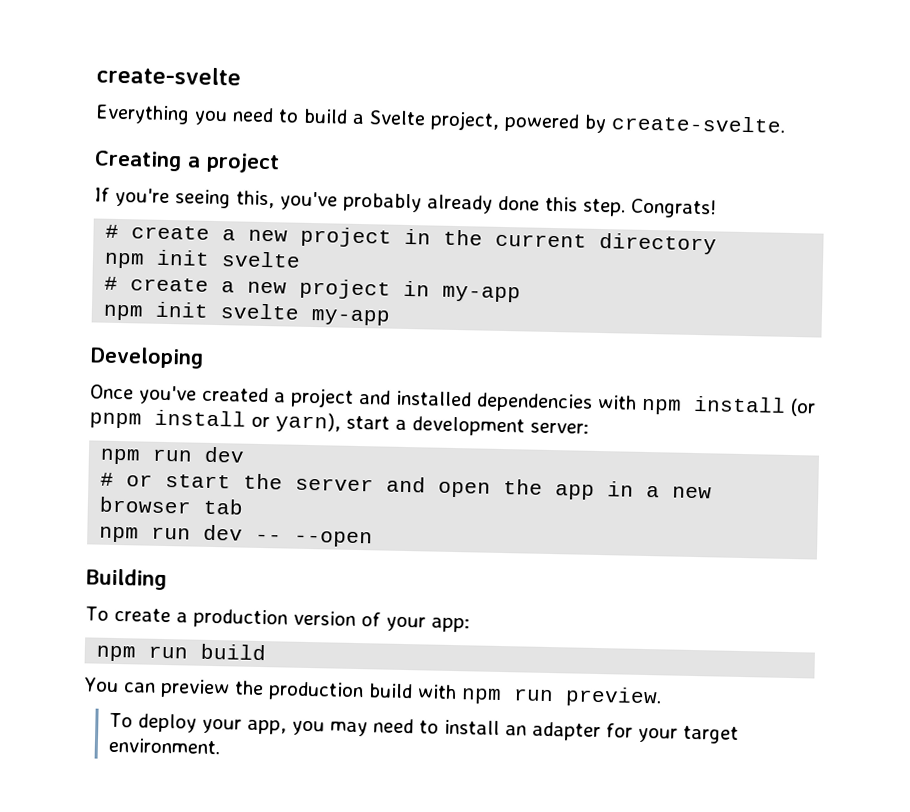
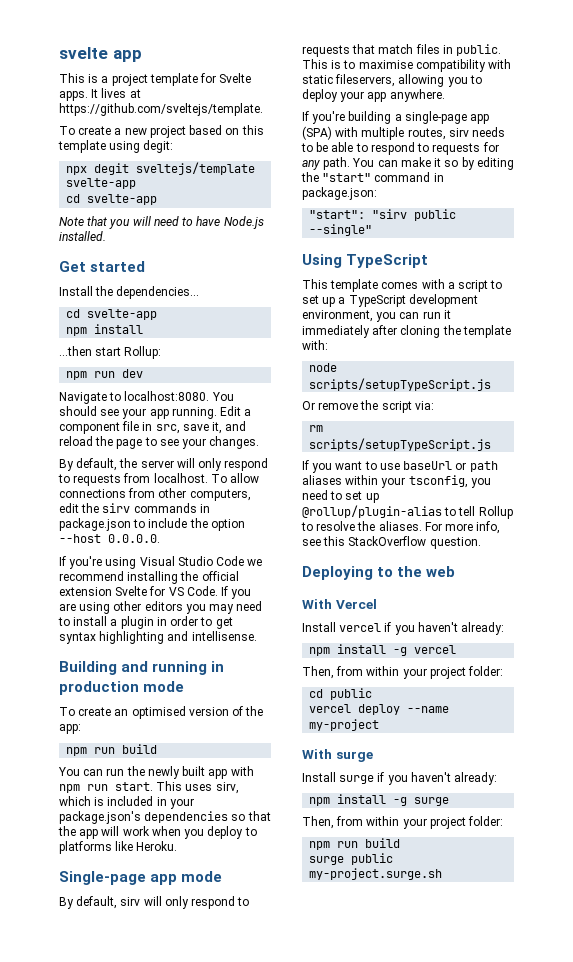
[96,65,241,86] [95,104,786,134] [94,150,280,174] [94,187,717,219] [105,224,718,255] [104,249,302,269] [104,276,522,303] [103,301,391,326] [90,346,204,369] [90,384,816,417] [89,409,589,437] [100,446,246,465] [100,472,713,500] [99,496,245,515] [99,524,374,548] [86,568,167,591] [85,606,288,629] create-svelte // Everything you need to build a Svelte project, powered by create-svelte. // Creating a project // If you're seeing this, you've probably already done this step. Congrats! // # create a new project in the current directory // npm init svelte // # create a new project in my-app // npm init svelte my-app // Developing // Once you've created a project and installed dependencies with npm install (or pnpm install or yarn), start a development server: // npm run dev // # or start the server and open the app in a new browser tab // npm run dev -- --open // Building // To create a production -> [59,47,142,62] [59,73,252,86] [59,88,141,101] [59,103,263,116] [59,125,264,138] [58,140,174,153] [66,162,256,175] [66,178,137,189] [66,194,158,205] [59,216,264,229] [59,231,106,241] [59,261,146,272] [59,286,200,299] [66,309,158,320] [66,324,144,336] [59,346,162,359] [66,369,144,380] [59,391,234,404] [59,406,252,419] [59,421,247,434] [59,436,260,449] [59,458,269,471] [58,473,260,486] [59,488,251,501] [59,503,210,513] [59,518,245,531] [59,534,160,543] [59,556,263,569] [59,571,239,584] [59,586,252,599] [59,601,263,614] [58,616,233,629] [59,631,257,644] [59,661,225,675] [59,681,185,695] [59,706,186,719] svelte app // This is a project template for Svelte apps. It lives at https://github.com/sveltejs/template. // To create a new project based on this template using degit: // npx degit sveltejs/template svelte-app // cd svelte-app // Note that you will need to have Node.js installed. // Get started // Install the dependencies... // cd svelte-app // npm install // ...then start Rollup: // npm run dev // Navigate to localhost:8080. You should see your app running. Edit a component file in src, save it, and reload the page to see your changes. // By default, the server will only respond to requests from localhost. To allow connections from other computers, edit the sirv commands in package.json to include the option --host 0.0.0.0. // If you're using Visual Studio Code we recommend installing the official extension Svelte for VS Code. If you are using other editors you may need to install a plugin in order to get syntax highlighting and intellisense. // Building and running in production mode // To create an optimised
[385,616,426,632] your -> [245,706,264,716] the
[159,678,662,708] [109,712,740,744] [108,737,222,755] preview the production build with npm run preview. // To deploy your app, you may need to install an adapter for your target environment. -> [106,766,254,779] [59,781,239,794] [59,796,194,809] [59,811,271,824] [58,826,257,839] [59,841,178,854] [59,871,223,885] [59,896,250,909] [302,44,502,57] [302,59,512,72] [302,74,482,87] [302,89,445,102] [302,111,490,124] [302,126,506,140] [301,142,499,155] [302,157,514,170] [301,172,444,182] [302,187,377,200] [309,209,457,221] [309,224,373,236] [302,254,429,268] [302,279,503,292] [302,294,478,307] [302,310,451,322] [302,325,511,338] [302,340,328,350] [309,363,338,372] [309,378,492,391] [302,400,434,413] [309,425,324,432] [309,438,492,451] [302,460,498,473] [302,475,491,488] [302,490,379,503] [302,505,513,519] [301,521,501,534] [302,536,481,549] [302,566,456,580] [302,599,377,609] [302,622,505,635] [309,644,457,656] [302,666,504,679] [309,688,373,700] [309,704,450,715] [309,719,380,731] [302,749,373,762] [302,772,498,785] [309,794,450,806] [302,816,504,829] [309,838,401,850] [309,853,394,865] [309,868,443,880] run the newly built app with npm run start. This uses sirv, which is included in your package.json's dependencies so that the app will work when you deploy to platforms like Heroku. // Single-page app mode // By default, sirv will only respond to requests that match files in public. This is to maximise compatibility with static fileservers, allowing you to deploy your app anywhere. // If you're building a single-page app (SPA) with multiple routes, sirv needs to be able to respond to requests for any path. You can make it so by editing the "start" command in package.json: // "start": "sirv public --single" // Using TypeScript // This template comes with a script to set up a TypeScript development environment, you can run it immediately after cloning the template with: // node scripts/setupTypeScript.js // Or remove the script via: // rm scripts/setupTypeScript.js // If you want to use baseUrl or path aliases within your tsconfig, you need to set up @rollup/plugin-alias to tell Rollup to resolve the aliases. For more info, see this StackOverflow question. // Deploying to the web // With Vercel // Install vercel if you haven't already: // npm install -g vercel // Then, from within your project folder: // cd public // vercel deploy --name my-project // With surge // Install surge if you haven't already: // npm install -g surge // Then, from within your project folder: // npm run build // surge public my-project.surge.sh

